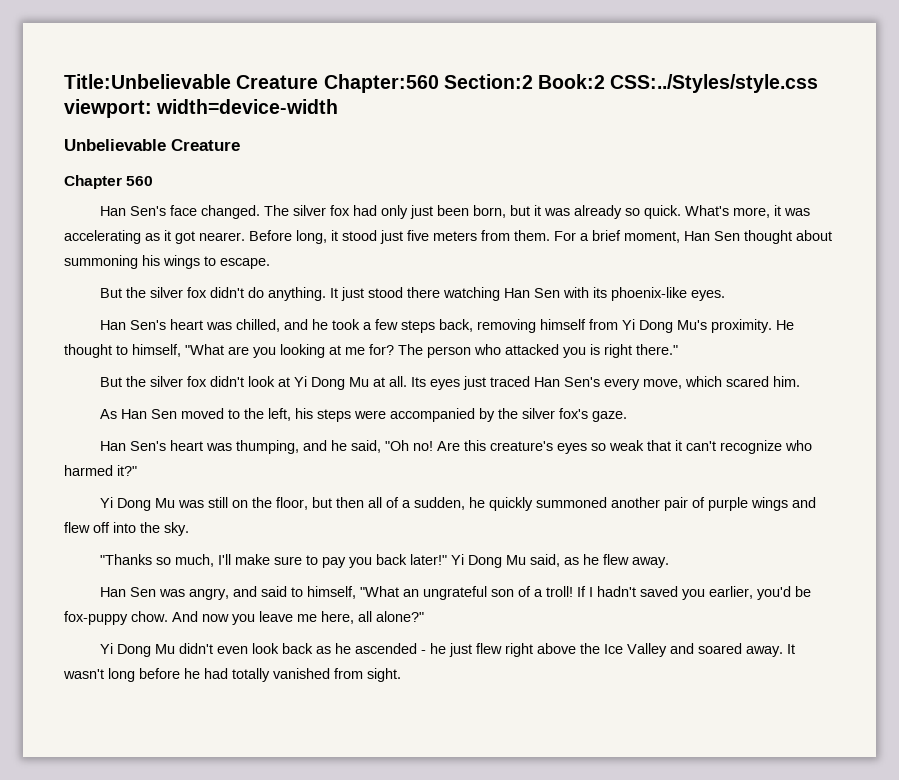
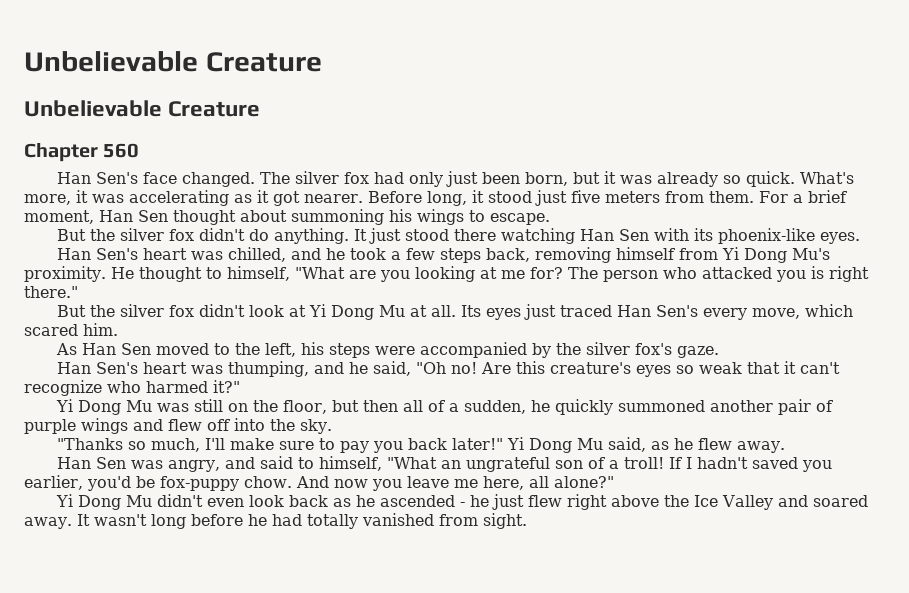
[64,74,819,93] [64,99,339,118] Title:Unbelievable Creature Chapter:560 Section:2 Book:2 CSS:../Styles/style.css viewport: width=device-width -> [24,51,322,72] Unbelievable Creature

